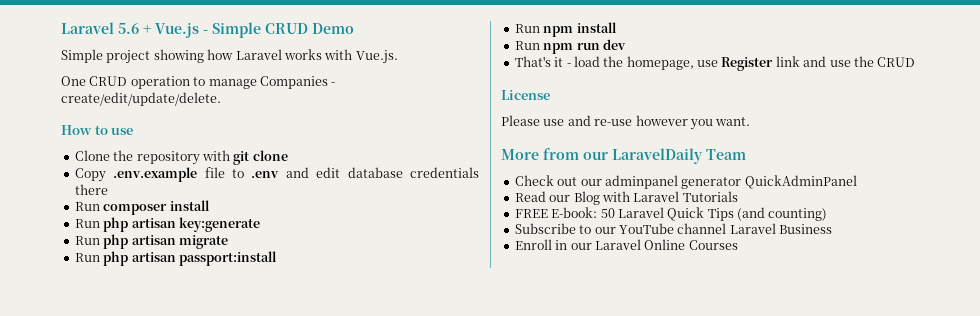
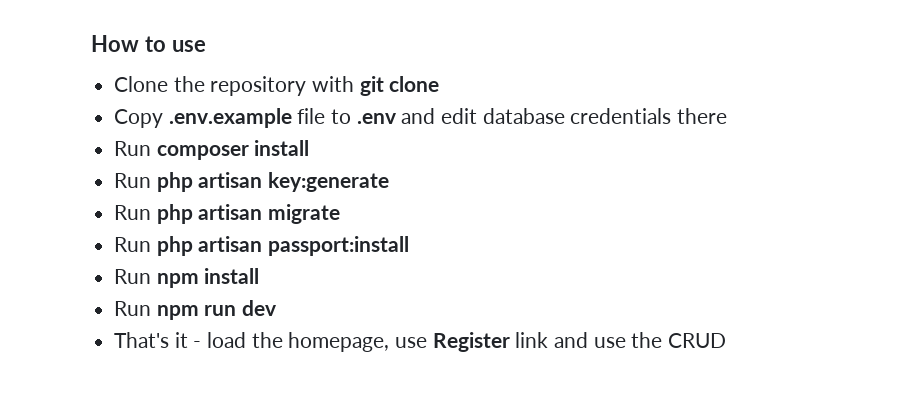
[61,22,354,38] [61,49,398,64] [61,76,336,89] [61,92,221,106] Laravel 5.6 + Vue.js - Simple CRUD Demo // Simple project showing how Laravel works with Vue.js. // One CRUD operation to manage Companies - create/edit/update/delete. // -> (91, 43) none
[501,90,550,100] [501,115,751,130] [501,148,746,164] [514,175,857,189] [514,191,738,205] [514,207,828,221] [514,223,832,234] [514,239,738,250] // License // Please use and re-use however you want. // More from our LaravelDaily Team // Check out our adminpanel generator QuickAdminPanel // Read our Blog with Laravel Tutorials // FREE E-book: 50 Laravel Quick Tips (and counting) // Subscribe to our YouTube channel Laravel Business // Enroll in our Laravel Online Courses -> (727, 340) none

